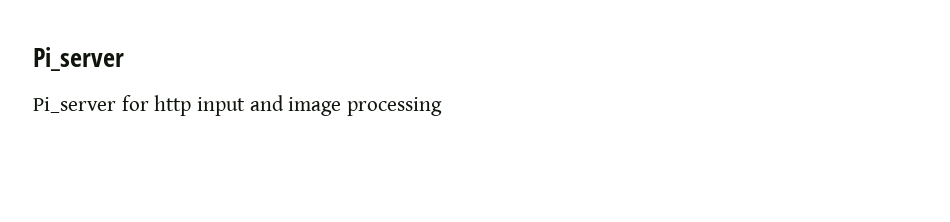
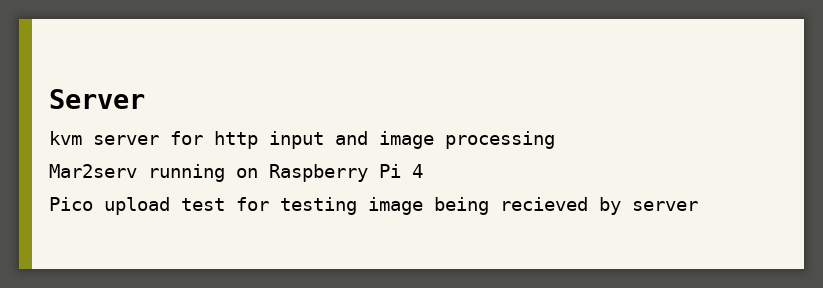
[33,47,124,71] [33,97,116,113] Pi_server // Pi_server -> [49,89,145,109] [49,131,159,145] Server // kvm server
(443, 106) none -> [49,164,423,182] [49,197,698,215] // Mar2serv running on Raspberry Pi 4 // Pico upload test for testing image being recieved by server

